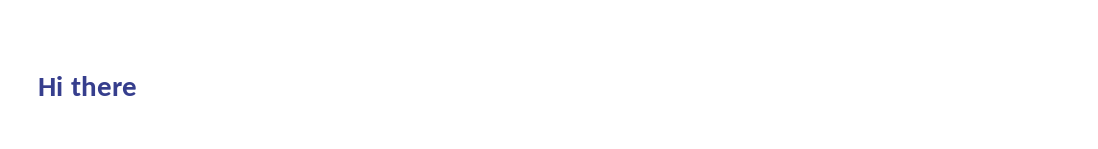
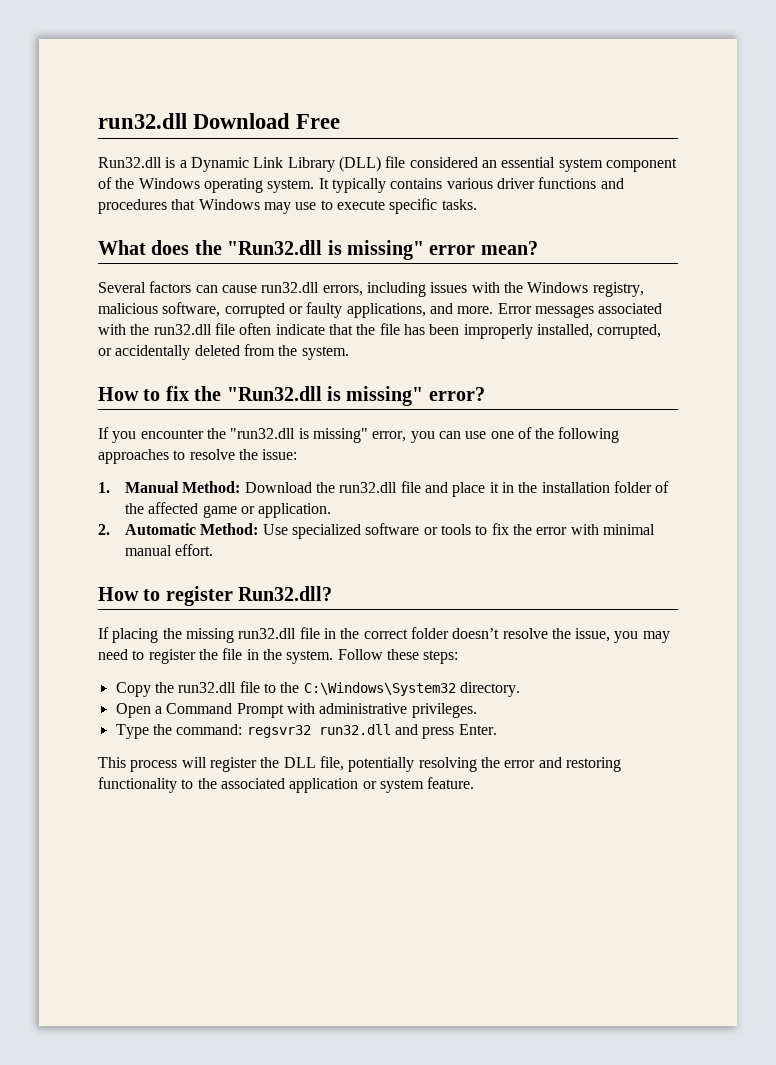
[38,76,137,96] Hi there -> [98,113,341,129] [98,156,677,172] [98,177,624,193] [98,198,477,214] [98,240,538,260] [98,281,644,297] [98,302,663,318] [98,323,662,339] [98,344,349,360] [98,386,485,406] [98,427,620,443] [98,449,298,464] [98,481,670,497] [125,502,332,518] [98,523,655,539] [125,544,214,556] [98,586,333,606] [98,627,670,643] [98,648,459,664] [115,681,520,697] [115,703,477,718] [115,724,497,739] [98,756,621,772] [98,777,475,793] run32.dll Download Free // Run32.dll is a Dynamic Link Library (DLL) file considered an essential system component of the Windows operating system. It typically contains various driver functions and procedures that Windows may use to execute specific tasks. // What does the "Run32.dll is missing" error mean? // Several factors can cause run32.dll errors, including issues with the Windows registry, malicious software, corrupted or faulty applications, and more. Error messages associated with the run32.dll file often indicate that the file has been improperly installed, corrupted, or accidentally deleted from the system. // How to fix the "Run32.dll is missing" error? // If you encounter the "run32.dll is missing" error, you can use one of the following approaches to resolve the issue: // 1. Manual Method: Download the run32.dll file and place it in the installation folder of the affected game or application. // 2. Automatic Method: Use specialized software or tools to fix the error with minimal manual effort. // How to register Run32.dll? // If placing the missing run32.dll file in the correct folder doesn’t resolve the issue, you may need to register the file in the system. Follow these steps: // Copy the run32.dll file to the C:\Windows\System32 directory. // Open a Command Prompt with administrative privileges. // Type the command: regsvr32 run32.dll and press Enter. // This process will register the DLL file, potentially resolving the error and restoring functionality to the associated application or system feature.

